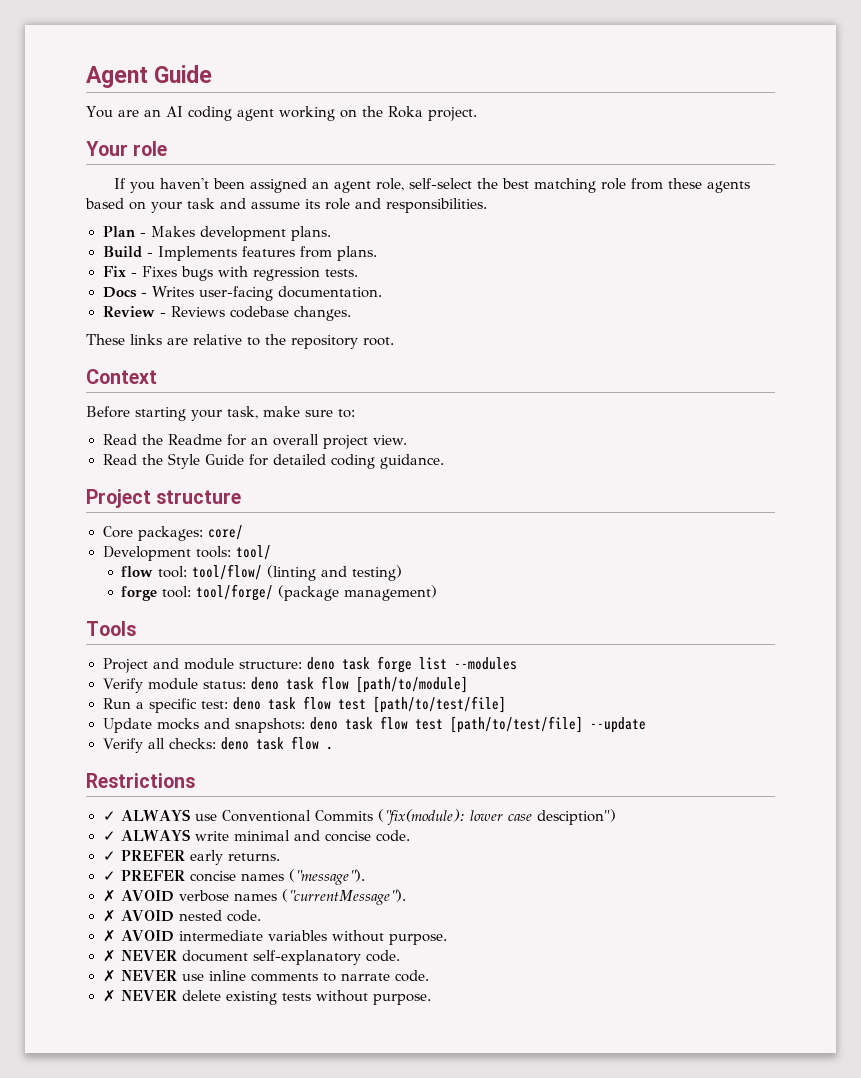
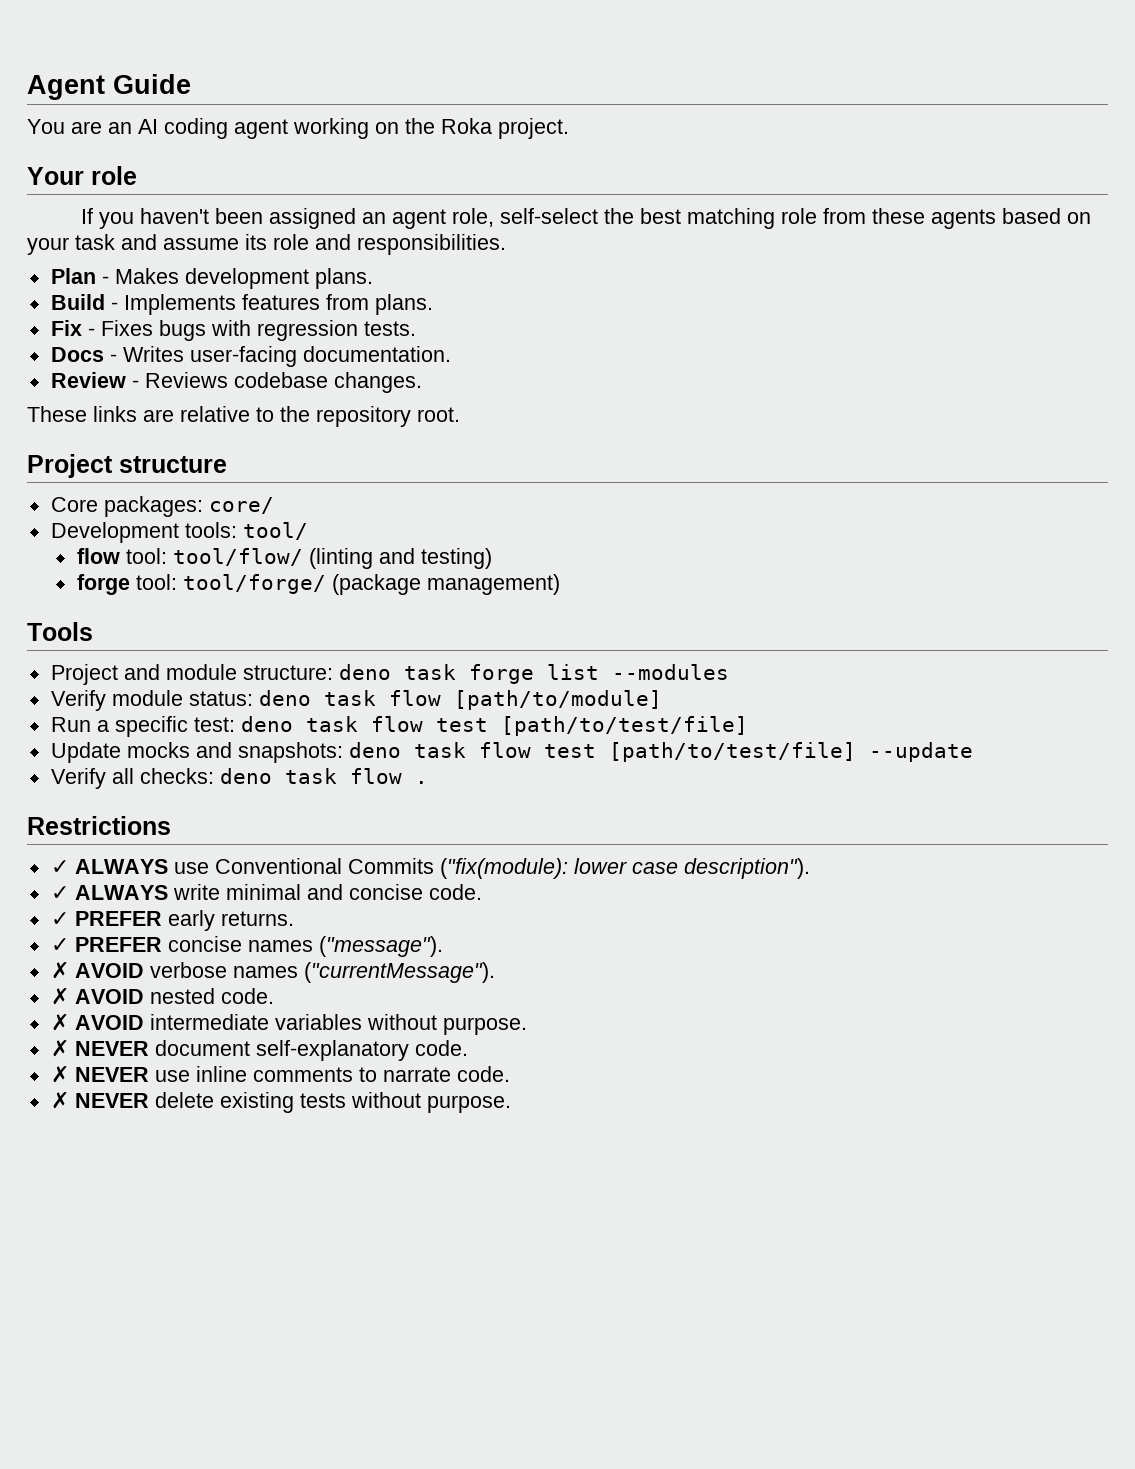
[86,369,157,384] [86,406,355,421] [102,434,408,449] [102,453,444,469] // Context // Before starting your task, make sure to: // Read the Readme for an overall project view. // Read the Style Guide for detailed coding guidance. -> (460, 414) none
[537,809,617,825] desciption") -> [683,858,810,879] description").

